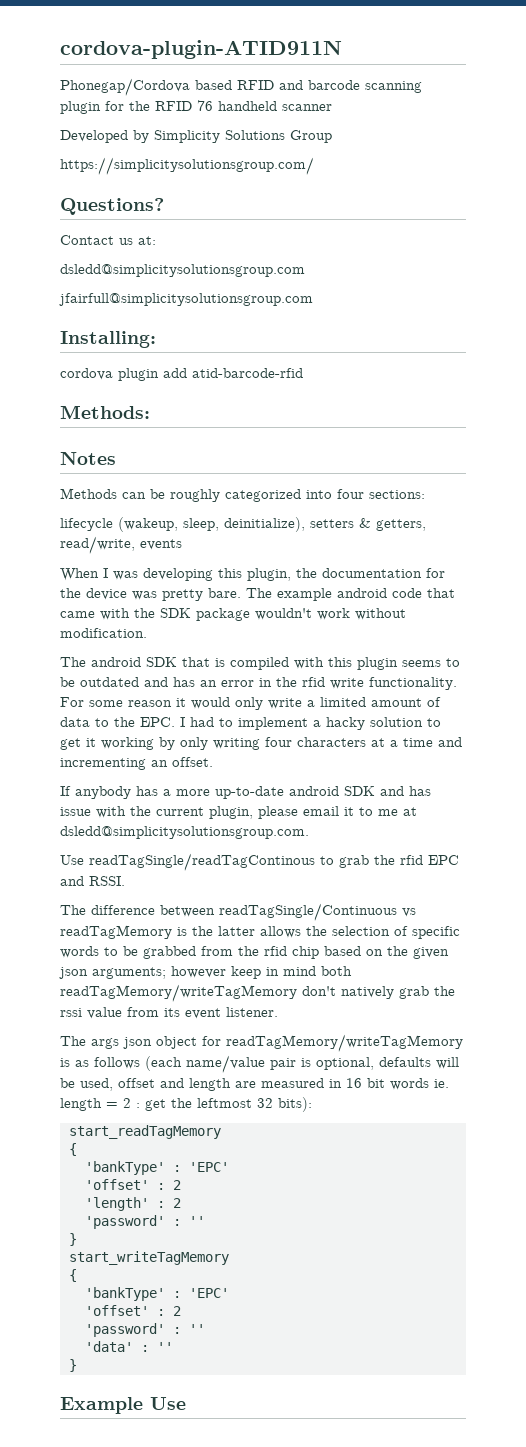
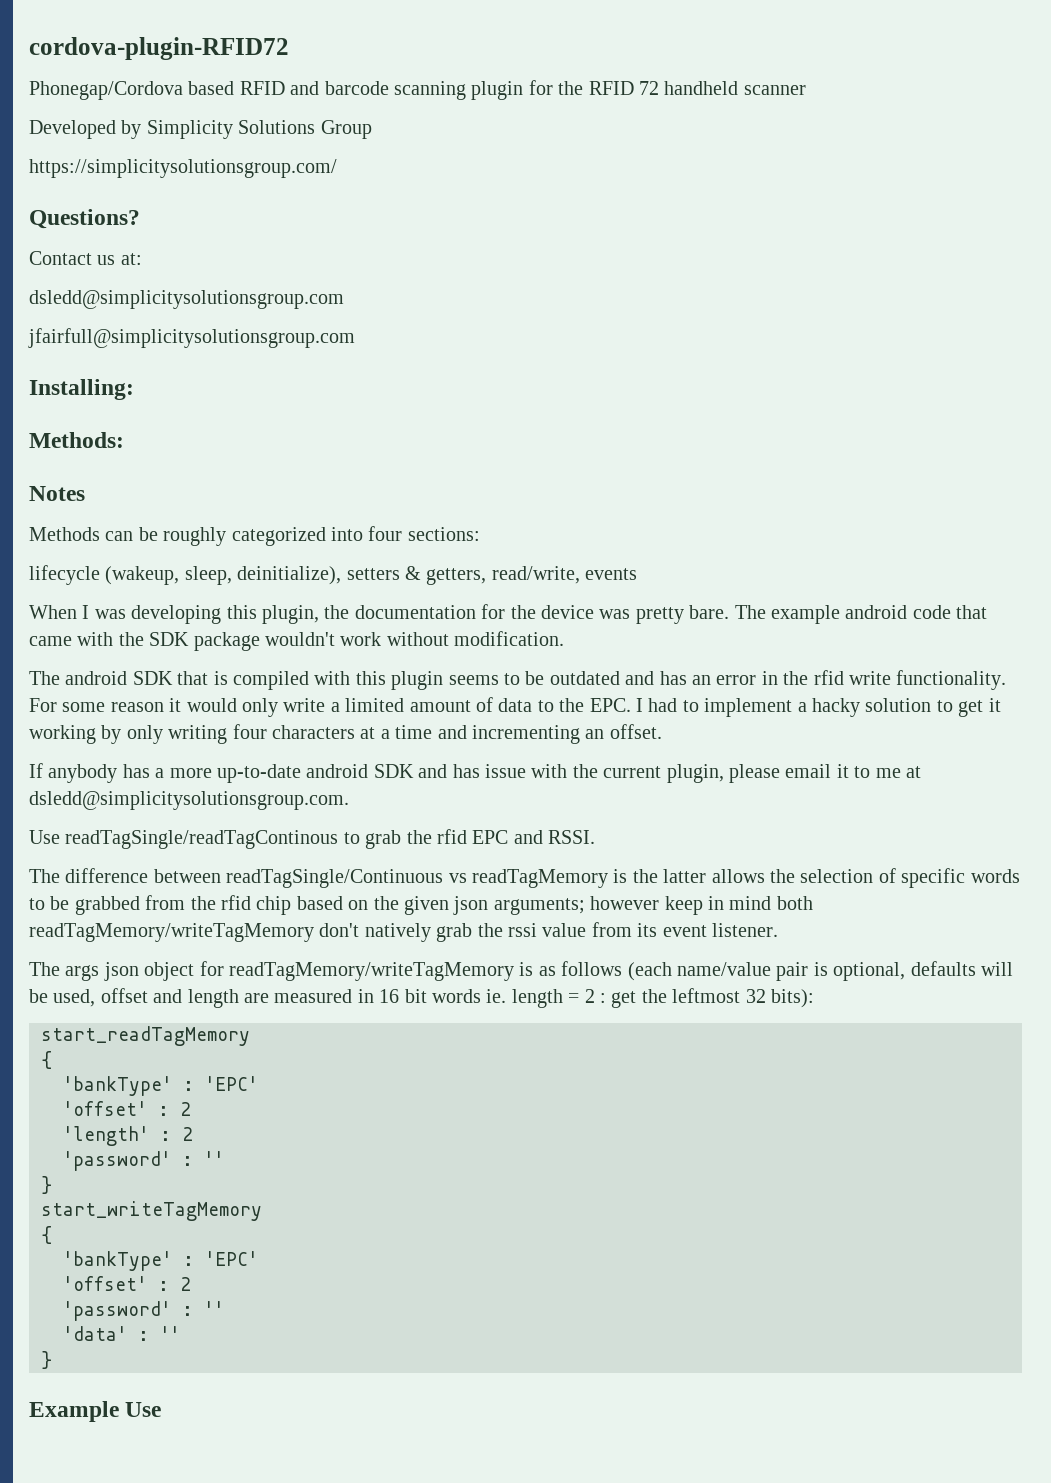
[60,40,342,59] cordova-plugin-ATID911N -> [29,37,289,60] cordova-plugin-RFID72
[197,100,213,111] 76 -> [638,81,659,95] 72
[60,368,303,381] // cordova plugin add atid-barcode-rfid -> (134, 389) none

